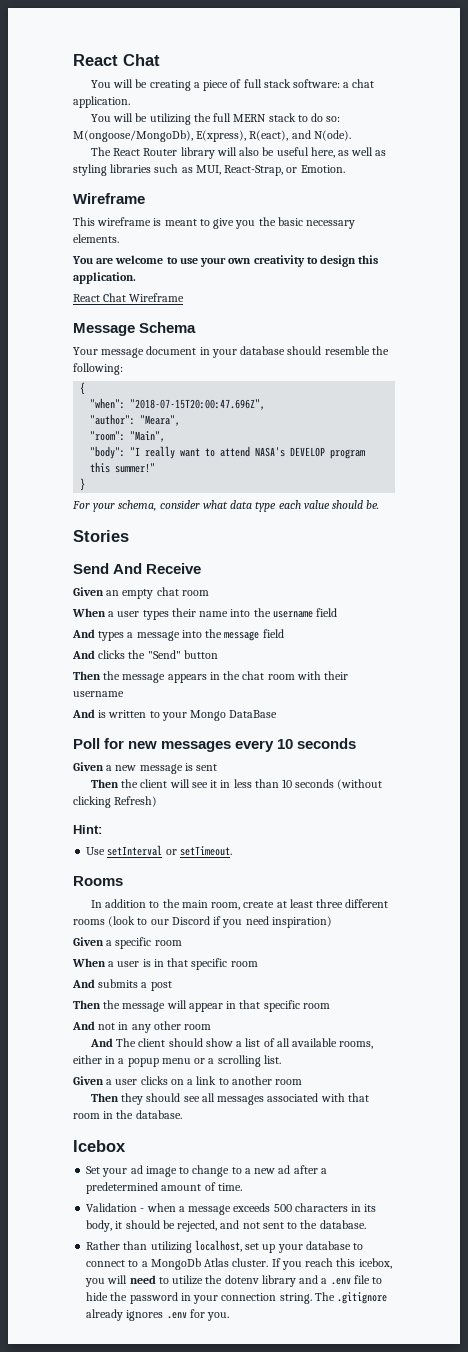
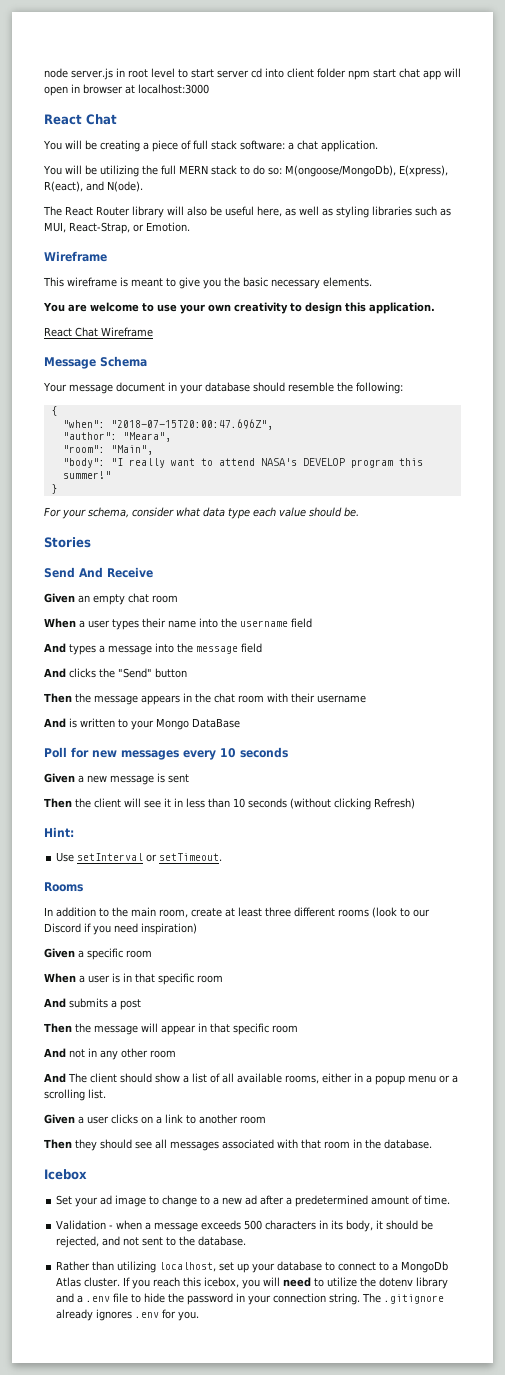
(73, 60) none -> [44,68,461,80] [44,84,209,96] node server.js in root level to start server cd into client folder npm start chat app will open in browser at localhost:3000 //

